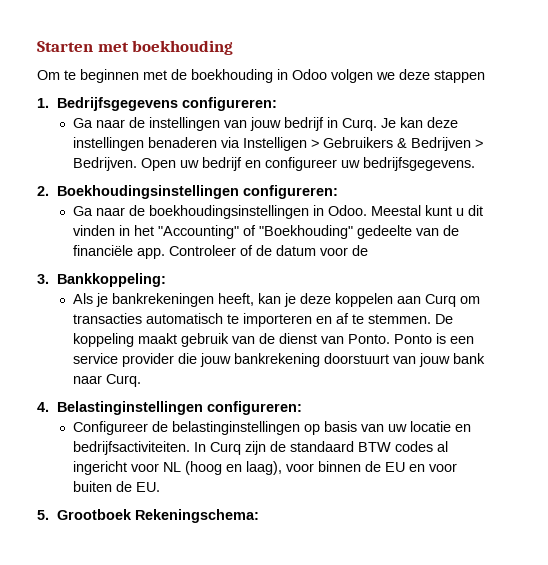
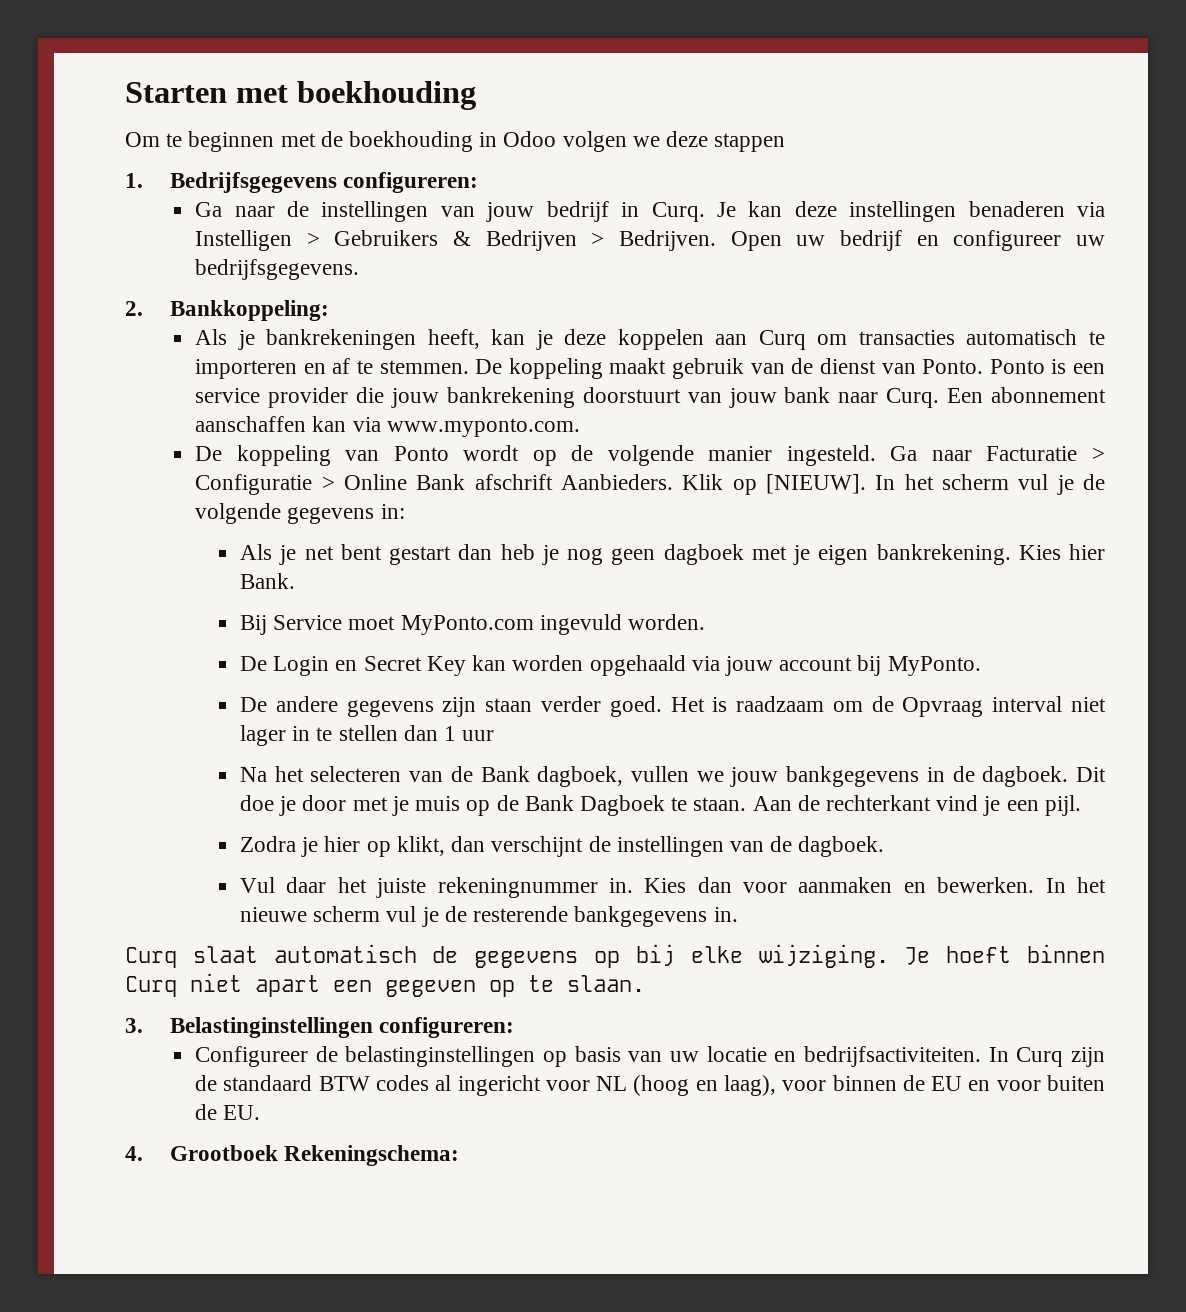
[57,185,339,199] [73,205,484,219] [73,225,460,239] [73,245,369,259] [37,274,49,284] Boekhoudingsinstellingen configureren: // Ga naar de boekhoudingsinstellingen in Odoo. Meestal kunt u dit vinden in het "Accounting" of "Boekhouding" gedeelte van de financiële app. Controleer of de datum voor de // 3. -> (143, 308) none
[37,402,49,412] // 4. -> [947,387,1106,403] [195,416,580,437] [195,445,1105,466] [195,474,1106,495] [195,503,405,524] [240,544,1105,565] [240,573,296,589] [240,614,706,635] [240,655,981,676] [240,696,1106,717] [240,725,495,746] [240,766,1106,787] [240,795,1081,816] [240,836,885,857] [240,877,1107,898] [240,906,738,927] [125,944,1106,968] [125,973,645,997] [125,1018,143,1033] Een abonnement aanschaffen kan via www.myponto.com. // De koppeling van Ponto wordt op de volgende manier ingesteld. Ga naar Facturatie > Configuratie > Online Bank afschrift Aanbieders. Klik op [NIEUW]. In het scherm vul je de volgende gegevens in: // Als je net bent gestart dan heb je nog geen dagboek met je eigen bankrekening. Kies hier Bank. // Bij Service moet MyPonto.com ingevuld worden. // De Login en Secret Key kan worden opgehaald via jouw account bij MyPonto. // De andere gegevens zijn staan verder goed. Het is raadzaam om de Opvraag interval niet lager in te stellen dan 1 uur // Na het selecteren van de Bank dagboek, vullen we jouw bankgegevens in de dagboek. Dit doe je door met je muis op de Bank Dagboek te staan. Aan de rechterkant vind je een pijl. // Zodra je hier op klikt, dan verschijnt de instellingen van de dagboek. // Vul daar het juiste rekeningnummer in. Kies dan voor aanmaken en bewerken. In het nieuwe scherm vul je de resterende bankgegevens in. // Curq slaat automatisch de gegevens op bij elke wijziging. Je hoeft binnen Curq niet apart een gegeven op te slaan. // 3.
[37,510,49,520] 5. -> [125,1146,143,1161] 4.

